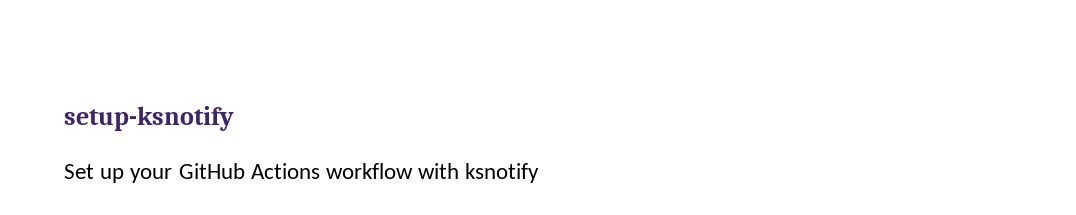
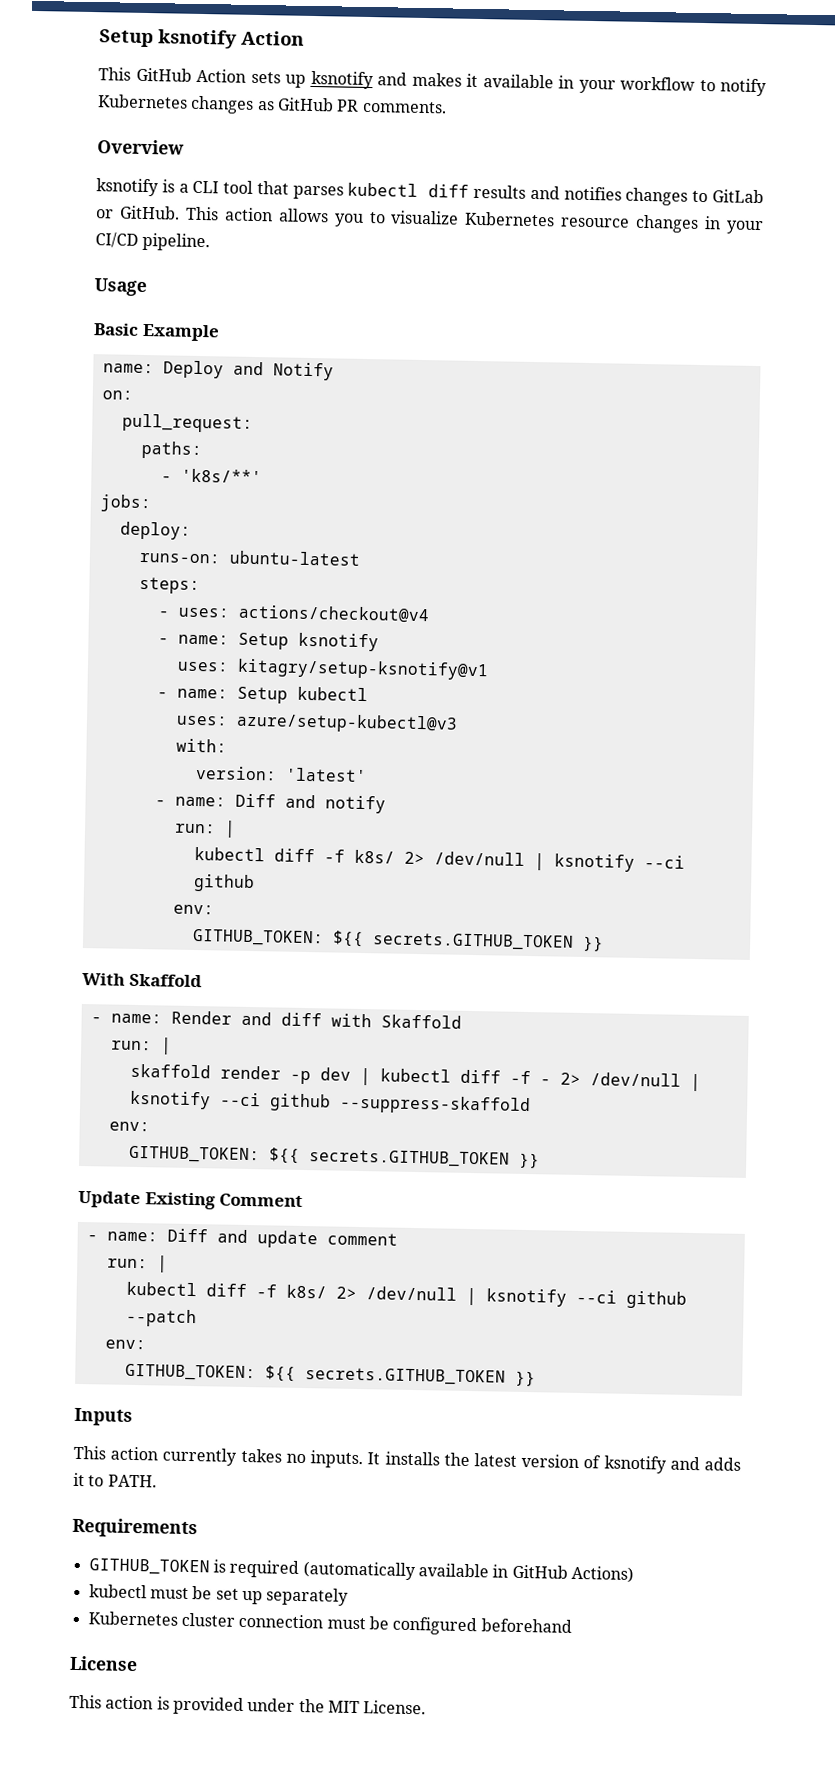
[64,106,234,131] [64,163,540,183] setup-ksnotify // Set up your GitHub Actions workflow with ksnotify -> [99,29,304,49] [98,67,767,97] [98,94,447,114] [97,139,184,155] [96,178,765,206] [96,205,764,235] [95,232,211,252] [94,278,147,297] [93,323,220,342] [102,360,334,381] [101,390,133,400] [121,413,253,433] [140,440,203,460] [160,468,262,484] [99,494,152,513] [119,521,191,540] [138,550,361,566] [138,576,200,595] [157,604,430,624] [157,632,379,652] [176,658,489,681] [156,686,368,704] [175,712,458,734] [175,738,227,753] [194,765,367,783] [154,793,386,814] [173,820,236,838] [193,846,685,872] [192,873,255,893] [172,904,214,915] [191,928,604,952] [82,972,202,988] [90,1010,462,1029] [110,1037,172,1055] [129,1063,701,1092] [129,1090,531,1116] [108,1121,150,1132] [128,1145,540,1169] [78,1190,304,1210] [86,1228,398,1249] [106,1255,168,1273] [125,1281,687,1309] [125,1308,197,1328] [104,1339,146,1350] [124,1363,536,1387] [74,1407,133,1426] [73,1445,741,1474] [73,1472,157,1488] [72,1517,198,1539] [88,1558,634,1583] [88,1584,350,1606] [87,1611,572,1636] [69,1655,138,1672] [69,1694,427,1715] Setup ksnotify Action // This GitHub Action sets up ksnotify and makes it available in your workflow to notify Kubernetes changes as GitHub PR comments. // Overview // ksnotify is a CLI tool that parses kubectl diff results and notifies changes to GitLab or GitHub. This action allows you to visualize Kubernetes resource changes in your CI/CD pipeline. // Usage // Basic Example // name: Deploy and Notify // on: // pull_request: // paths: // - 'k8s/**' // jobs: // deploy: // runs-on: ubuntu-latest // steps: // - uses: actions/checkout@v4 // - name: Setup ksnotify // uses: kitagry/setup-ksnotify@v1 // - name: Setup kubectl // uses: azure/setup-kubectl@v3 // with: // version: 'latest' // - name: Diff and notify // run: | // kubectl diff -f k8s/ 2> /dev/null | ksnotify --ci github // env: // GITHUB_TOKEN: ${{ secrets.GITHUB_TOKEN }} // With Skaffold // - name: Render and diff with Skaffold // run: | // skaffold render -p dev | kubectl diff -f - 2> /dev/null | ksnotify --ci github --suppress-skaffold // env: // GITHUB_TOKEN: ${{ secrets.GITHUB_TOKEN }} // Update Existing Comment // - name: Diff and update comment // run: | // kubectl diff -f k8s/ 2> /dev/null | ksnotify --ci github --patch // env: // GITHUB_TOKEN: ${{ secrets.GITHUB_TOKEN }} // Inputs // This action currently takes no inputs. It installs the latest version of ksnotify and adds it to PATH. // Requirements // GITHUB_TOKEN is required (automatically available in GitHub Actions) // kubectl must be set up separately // Kubernetes cluster connection must be configured beforehand // License // This action is provided under the MIT License.

